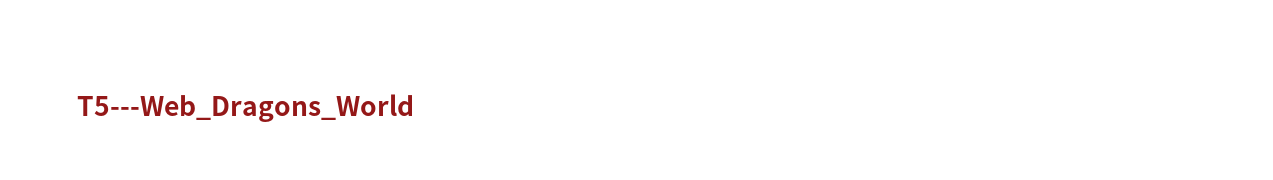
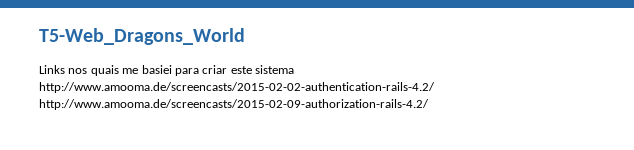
[77,94,414,122] T5---Web_Dragons_World -> [39,28,245,45] [39,65,294,76] [39,82,435,93] [39,99,429,110] T5-Web_Dragons_World // Links nos quais me basiei para criar este sistema http://www.amooma.de/screencasts/2015-02-02-authentication-rails-4.2/ http://www.amooma.de/screencasts/2015-02-09-authorization-rails-4.2/

